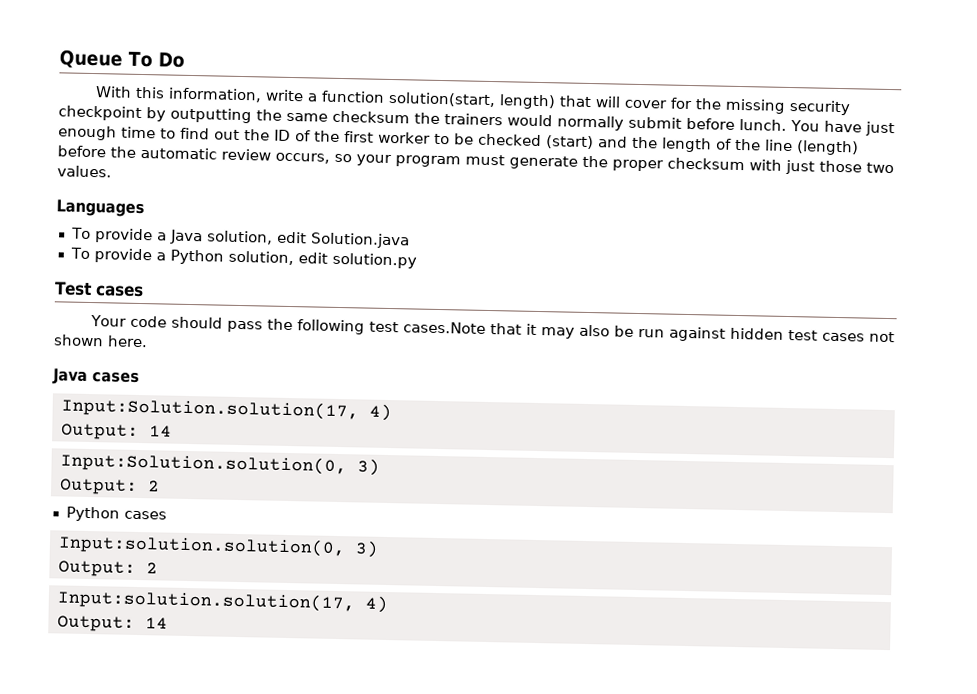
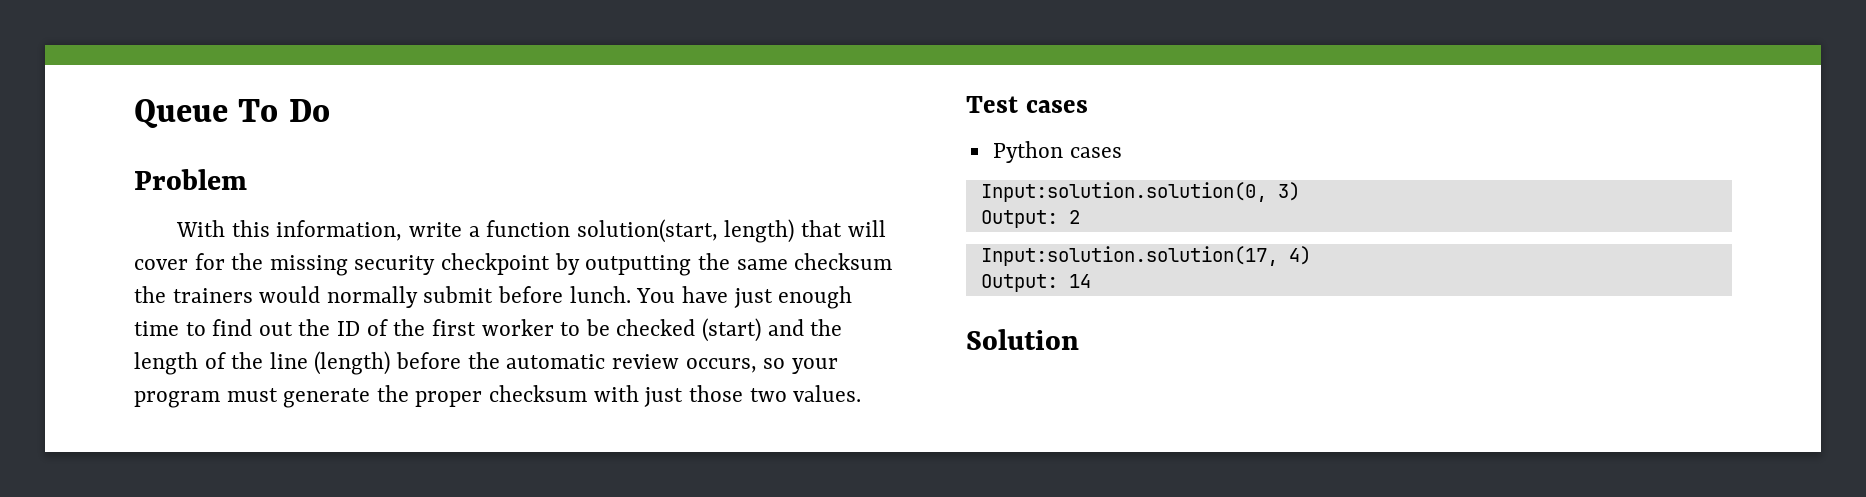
(185, 60) none -> [134,169,247,190] // Problem
[56,199,145,218] [70,227,410,249] [69,247,417,269] [54,281,144,298] [90,315,896,343] [53,334,148,348] [52,368,140,385] [60,397,392,422] [60,423,172,440] [59,452,380,476] [58,478,160,495] Languages // To provide a Java solution, edit Solution.java // To provide a Python solution, edit solution.py // Test cases // Your code should pass the following test cases.Note that it may also be run against hidden test cases not shown here. // Java cases // Input:Solution.solution(17, 4) // Output: 14 // Input:Solution.solution(0, 3) // Output: 2 -> [966,96,1088,113] Test cases
(168, 623) none -> [966,329,1079,350] // Solution

